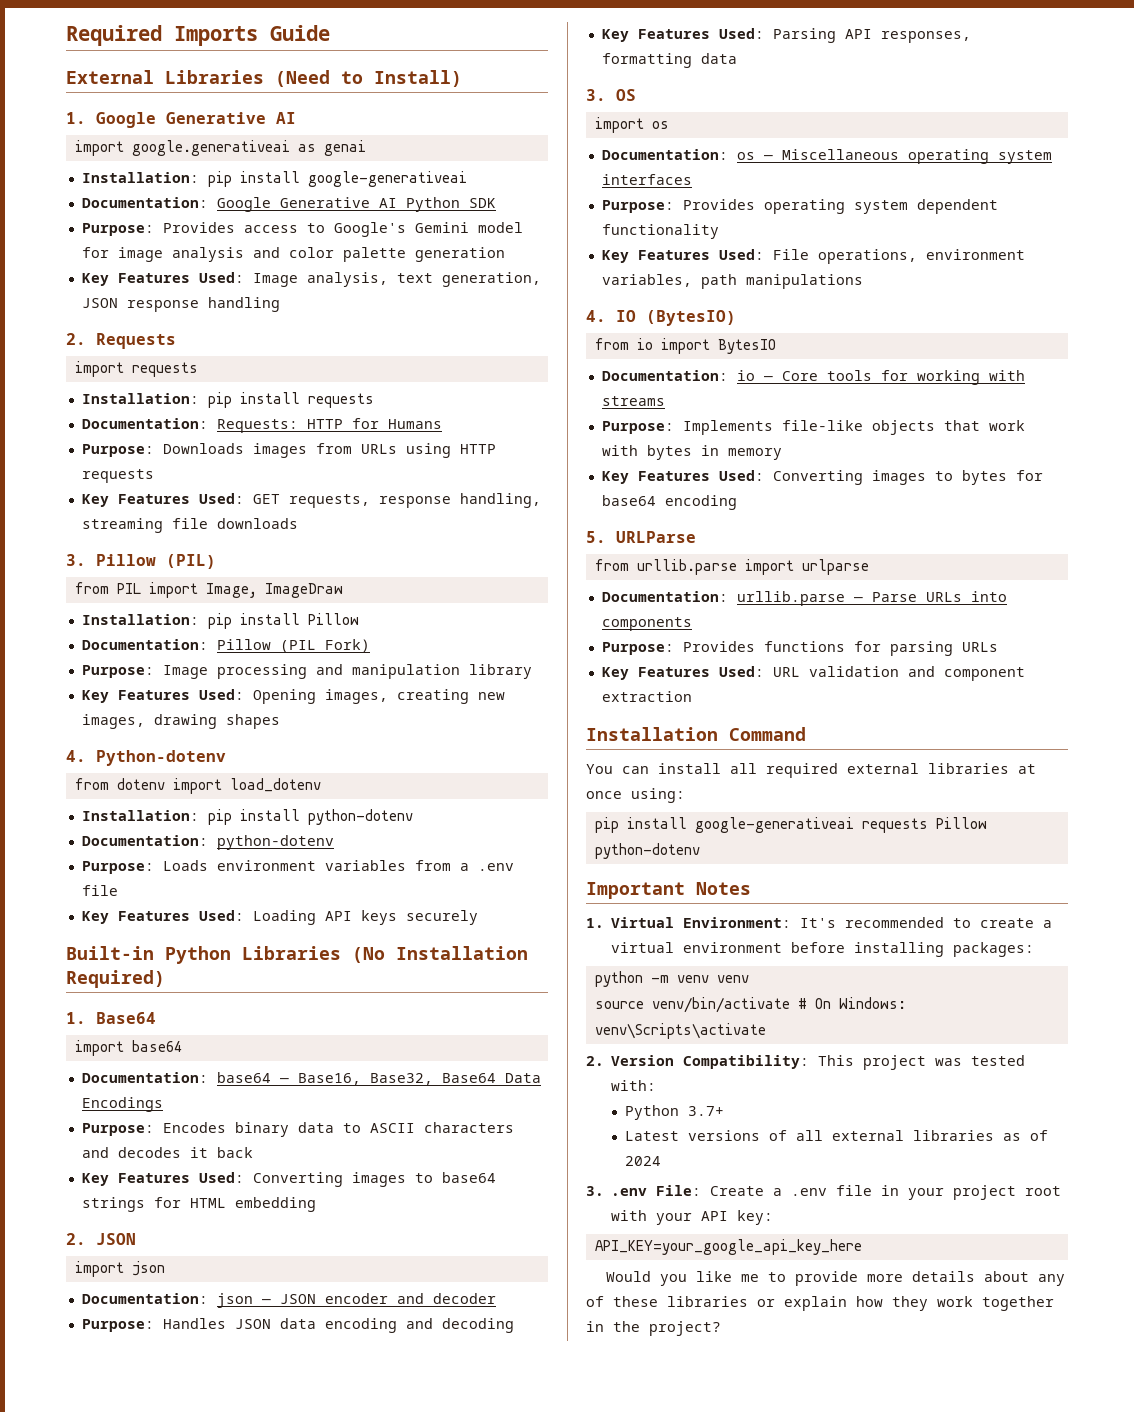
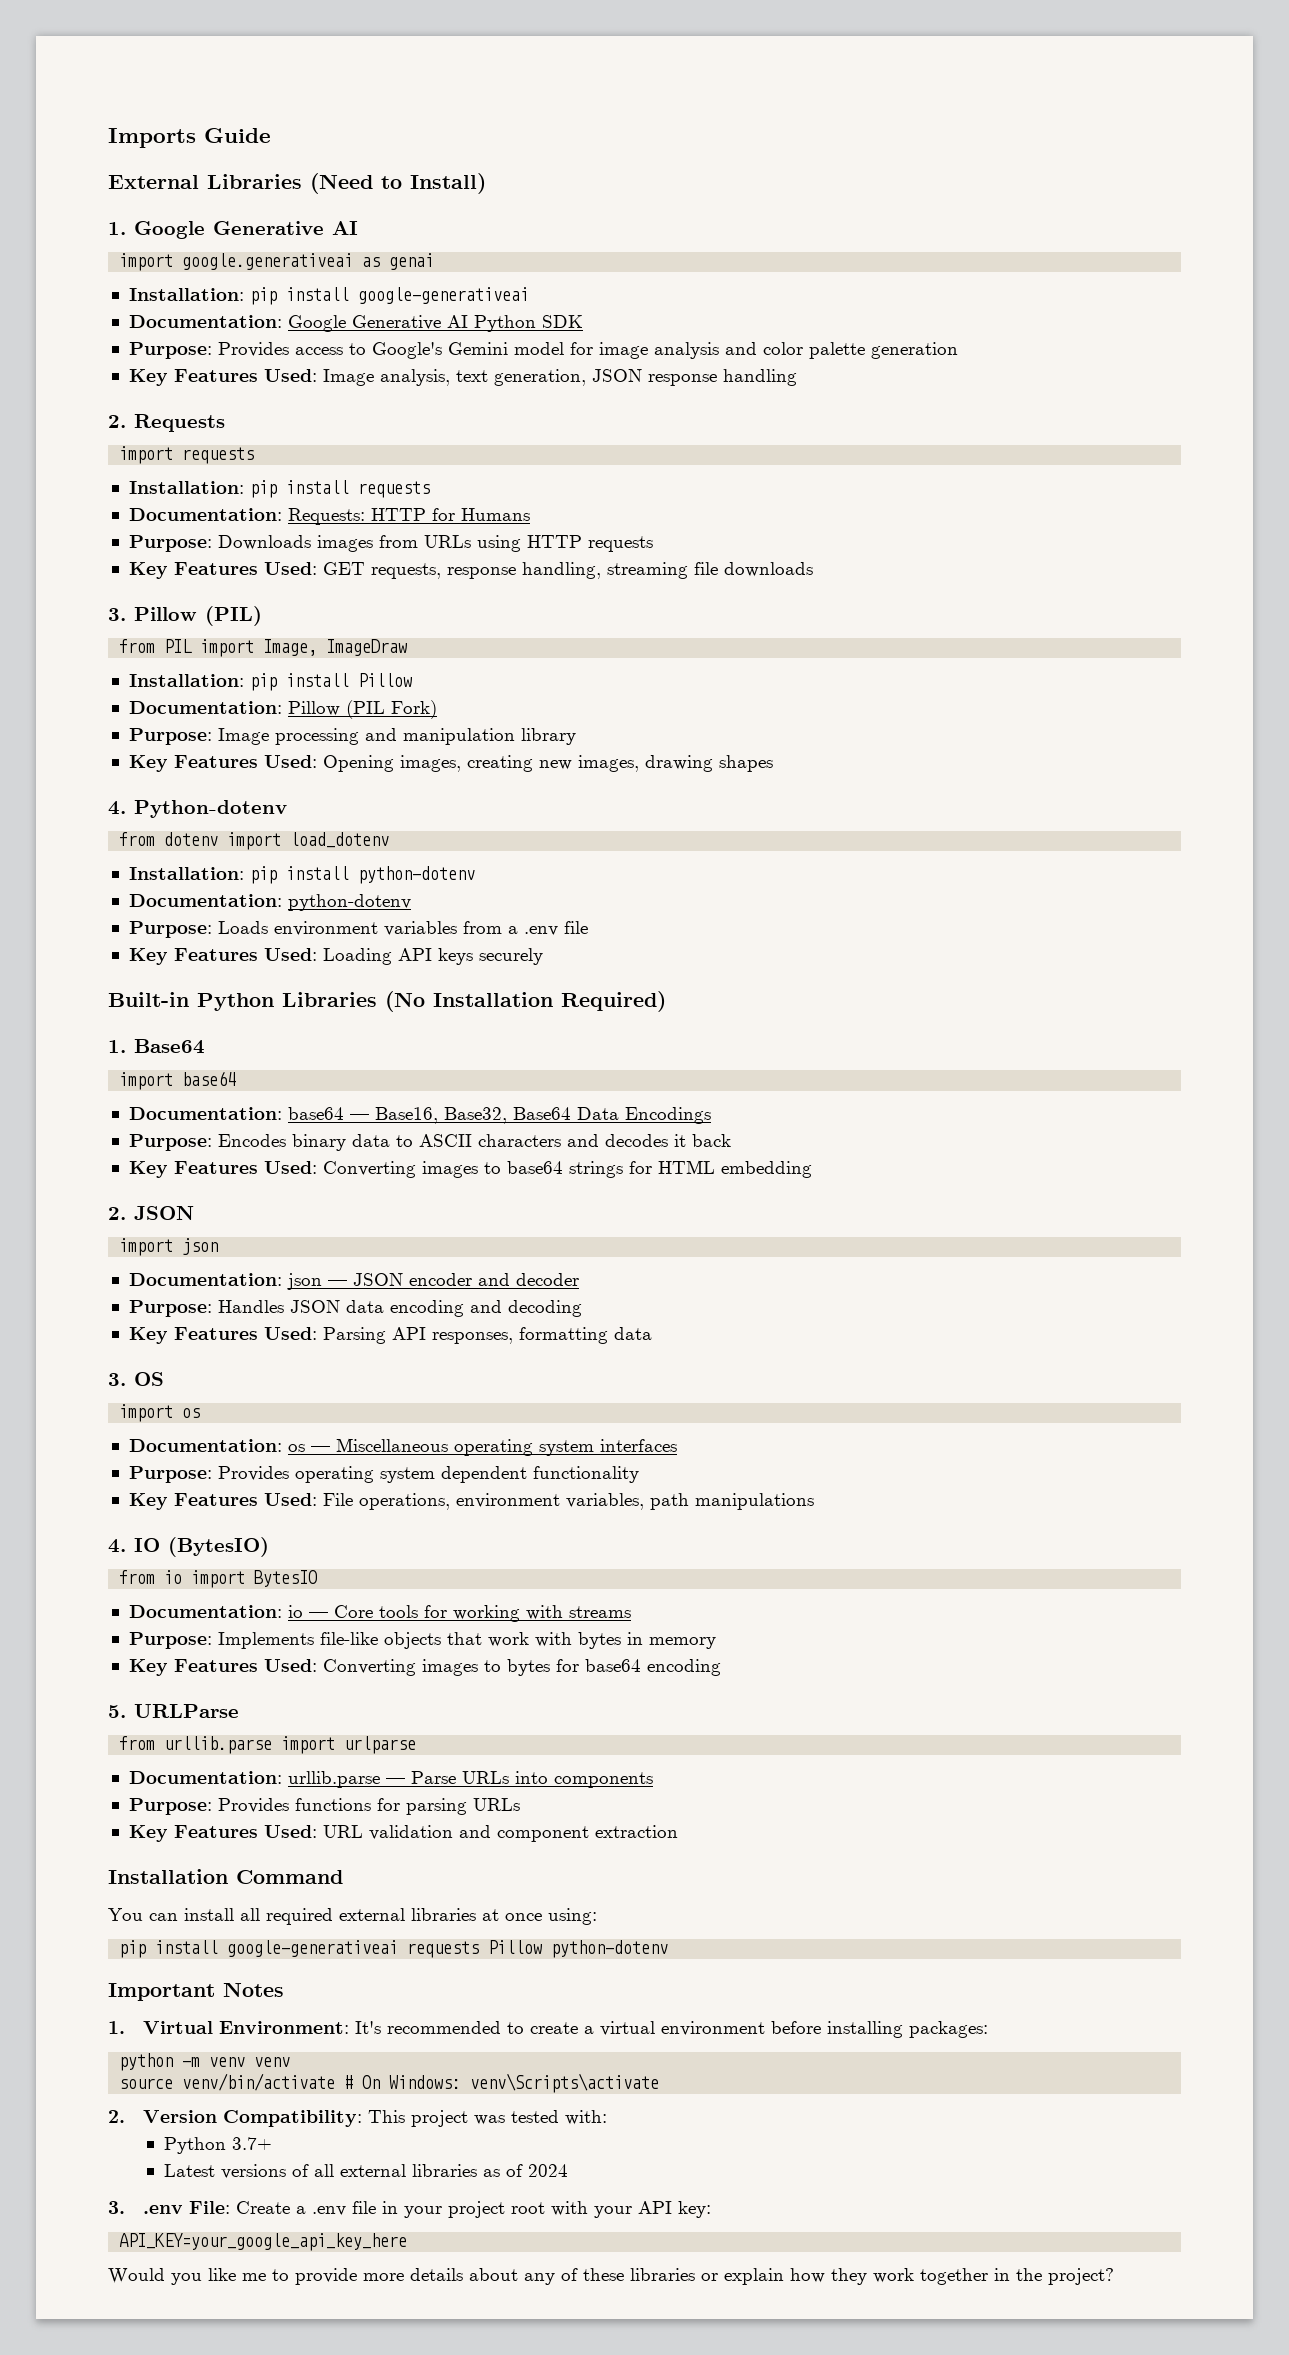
[66,25,162,46] Required -> (108, 138) none

